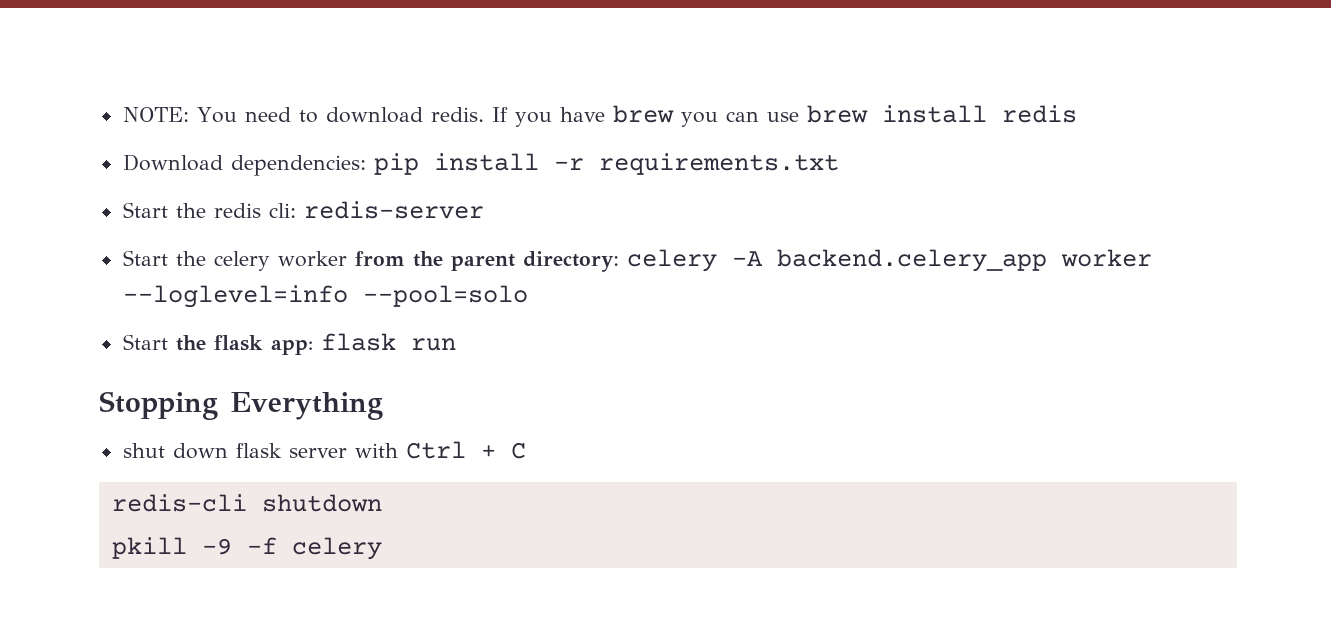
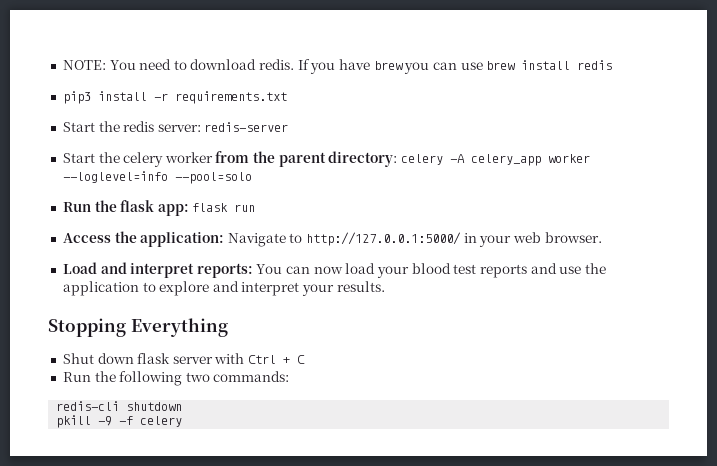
[122,153,419,176] Download dependencies: pip -> [62,91,91,104] pip3
[268,203,296,218] cli: -> [157,124,201,132] server:
[776,249,1047,272] backend.celery_app -> [471,154,542,166] celery_app
[122,334,168,350] Start -> [62,202,91,212] Run
(456, 344) none -> [62,231,602,247] [62,262,606,278] [62,281,385,296] // Access the application: Navigate to http://127.0.0.1:5000/ in your web browser. // Load and interpret reports: You can now load your blood test reports and use the application to explore and interpret your results.
[122,443,165,458] shut -> [62,353,94,364] Shut
(526, 450) none -> [62,371,290,386] // Run the following two commands:

